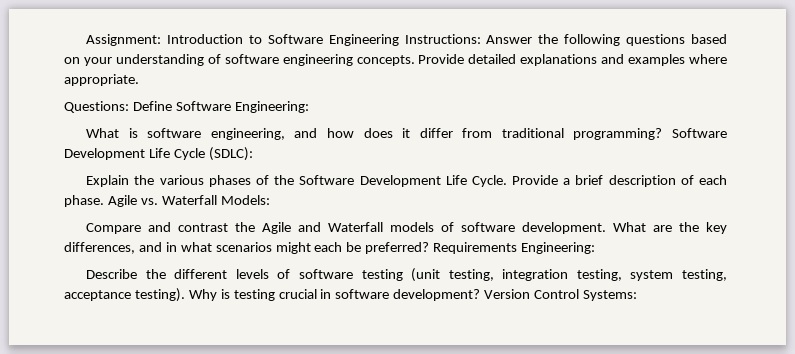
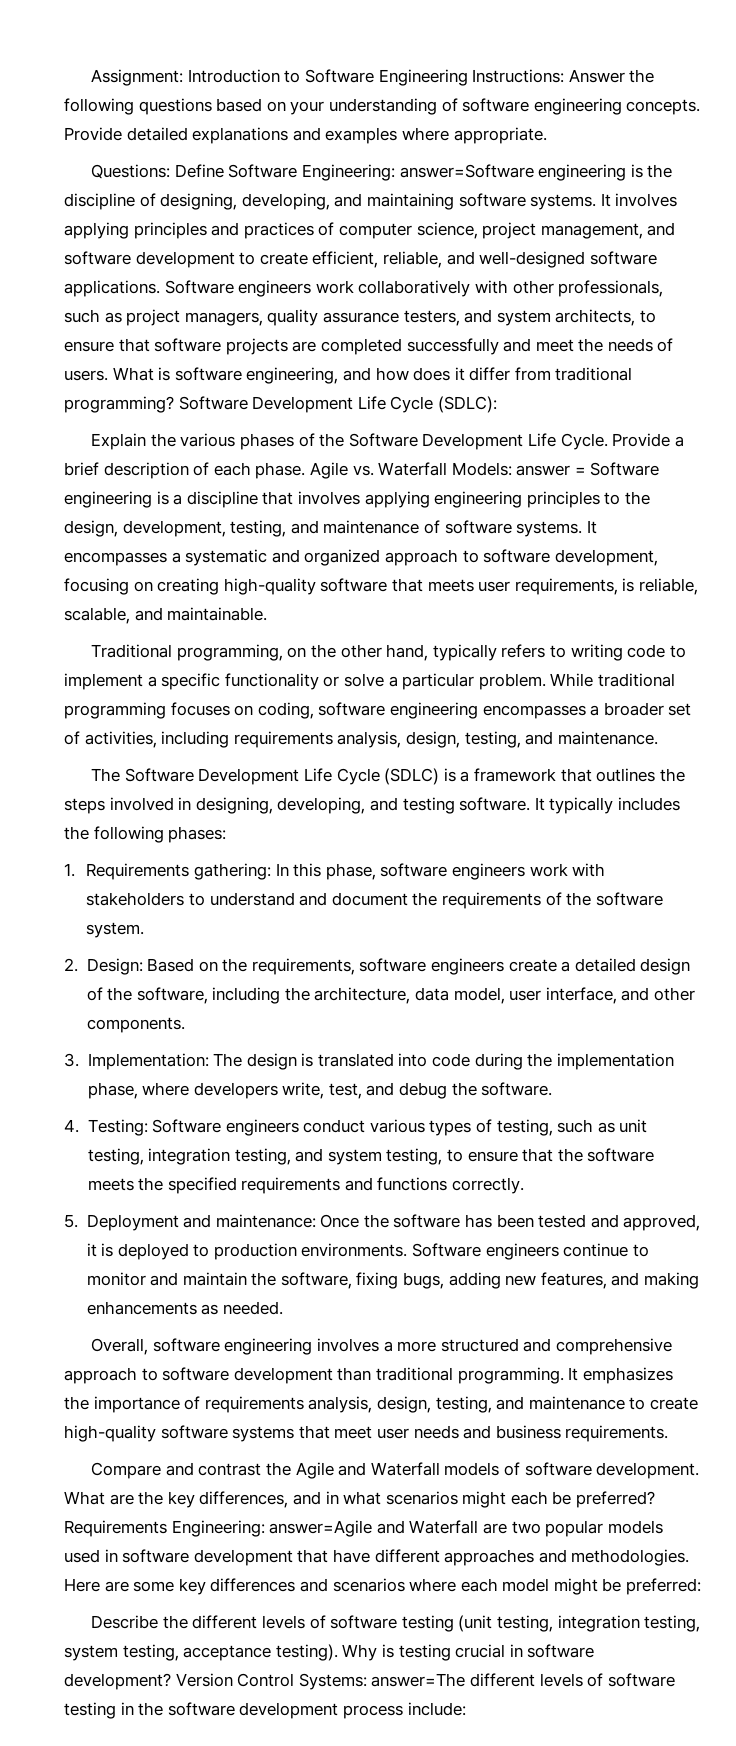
(309, 107) // -> [399,164,673,181] [64,193,678,210] [64,222,676,239] [64,251,657,268] [64,280,664,297] [64,309,656,326] [64,338,674,355] [64,370,108,381] answer=Software engineering is the discipline of designing, developing, and maintaining software systems. It involves applying principles and practices of computer science, project management, and software development to create efficient, reliable, and well-designed software applications. Software engineers work collaboratively with other professionals, such as project managers, quality assurance testers, and system architects, to ensure that software projects are completed successfully and meet the needs of users.
(270, 200) none -> [516,462,660,476] [64,491,650,508] [64,520,597,537] [64,549,658,566] [64,578,698,595] [64,607,268,624] [91,644,686,661] [64,673,675,690] [64,702,692,719] [64,731,658,748] [91,768,685,785] [64,797,680,814] [64,826,227,843] [64,863,606,880] [86,892,663,909] [86,922,145,938] [64,958,691,975] [86,987,695,1004] [86,1017,185,1033] [64,1053,674,1070] [87,1082,553,1099] [64,1119,648,1136] [87,1148,655,1165] [87,1177,525,1194] [64,1214,701,1231] [86,1243,649,1260] [86,1272,699,1289] [86,1301,283,1315] [91,1338,672,1355] [64,1367,673,1384] [64,1396,698,1413] [64,1425,669,1442] answer = Software engineering is a discipline that involves applying engineering principles to the design, development, testing, and maintenance of software systems. It encompasses a systematic and organized approach to software development, focusing on creating high-quality software that meets user requirements, is reliable, scalable, and maintainable. // Traditional programming, on the other hand, typically refers to writing code to implement a specific functionality or solve a particular problem. While traditional programming focuses on coding, software engineering encompasses a broader set of activities, including requirements analysis, design, testing, and maintenance. // The Software Development Life Cycle (SDLC) is a framework that outlines the steps involved in designing, developing, and testing software. It typically includes the following phases: // 1. Requirements gathering: In this phase, software engineers work with stakeholders to understand and document the requirements of the software system. // 2. Design: Based on the requirements, software engineers create a detailed design of the software, including the architecture, data model, user interface, and other components. // 3. Implementation: The design is translated into code during the implementation phase, where developers write, test, and debug the software. // 4. Testing: Software engineers conduct various types of testing, such as unit testing, integration testing, and system testing, to ensure that the software meets the specified requirements and functions correctly. // 5. Deployment and maintenance: Once the software has been tested and approved, it is deployed to production environments. Software engineers continue to monitor and maintain the software, fixing bugs, adding new features, and making enhancements as needed. // Overall, software engineering involves a more structured and comprehensive approach to software development than traditional programming. It emphasizes the importance of requirements analysis, design, testing, and maintenance to create high-quality software systems that meet user needs and business requirements.
(596, 248) none -> [269,1520,663,1537] [64,1549,690,1566] [64,1578,702,1595] answer=Agile and Waterfall are two popular models used in software development that have different approaches and methodologies. Here are some key differences and scenarios where each model might be preferred:
(638, 295) none -> [371,1673,675,1687] [64,1702,466,1719] answer=The different levels of software testing in the software development process include:

